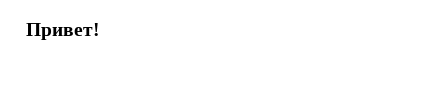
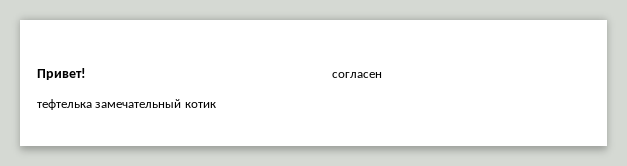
(100, 31) none -> [37,99,216,110] [332,72,382,78] // тефтелька замечательный котик // согласен

